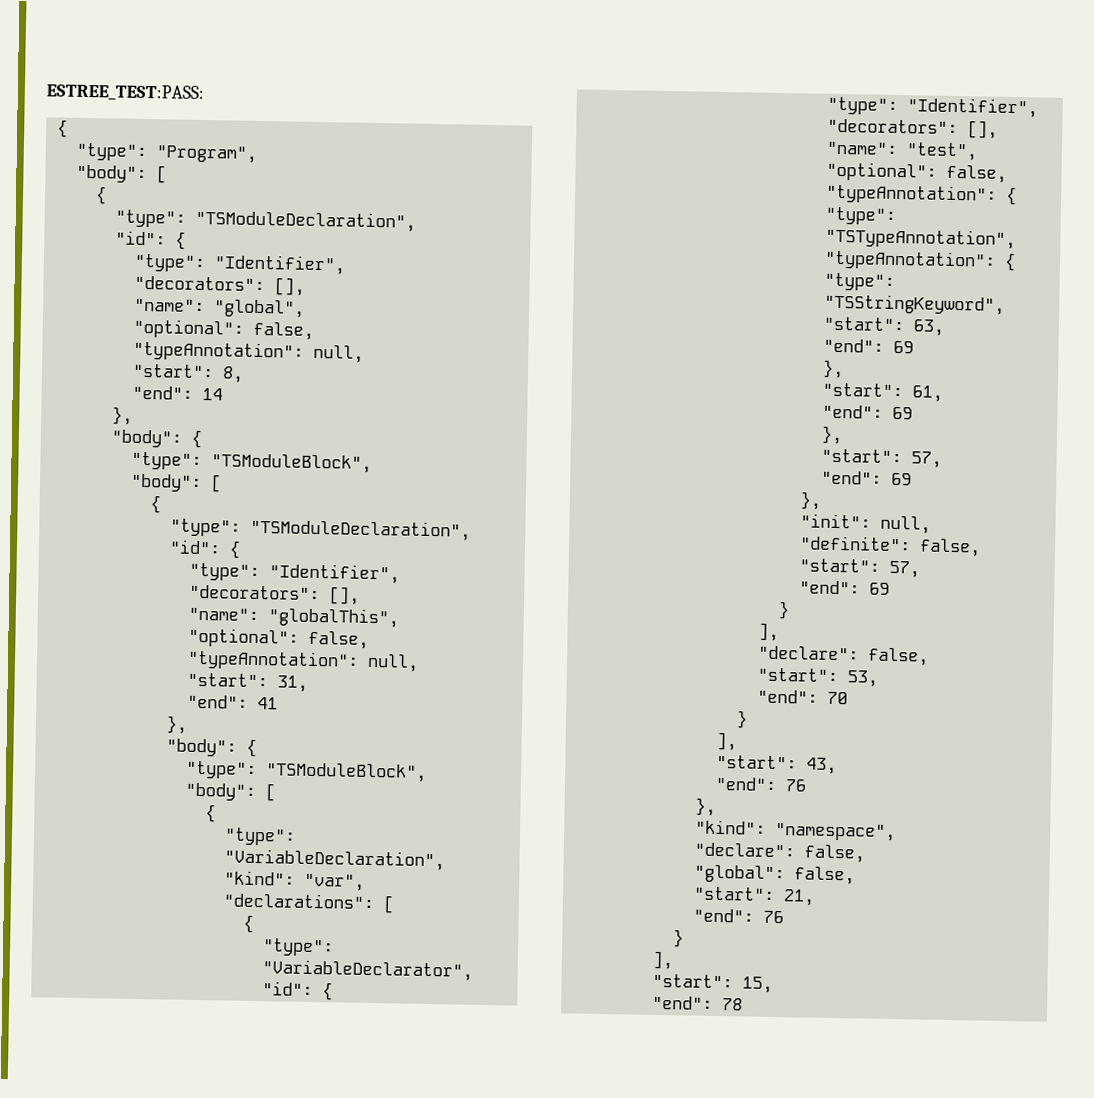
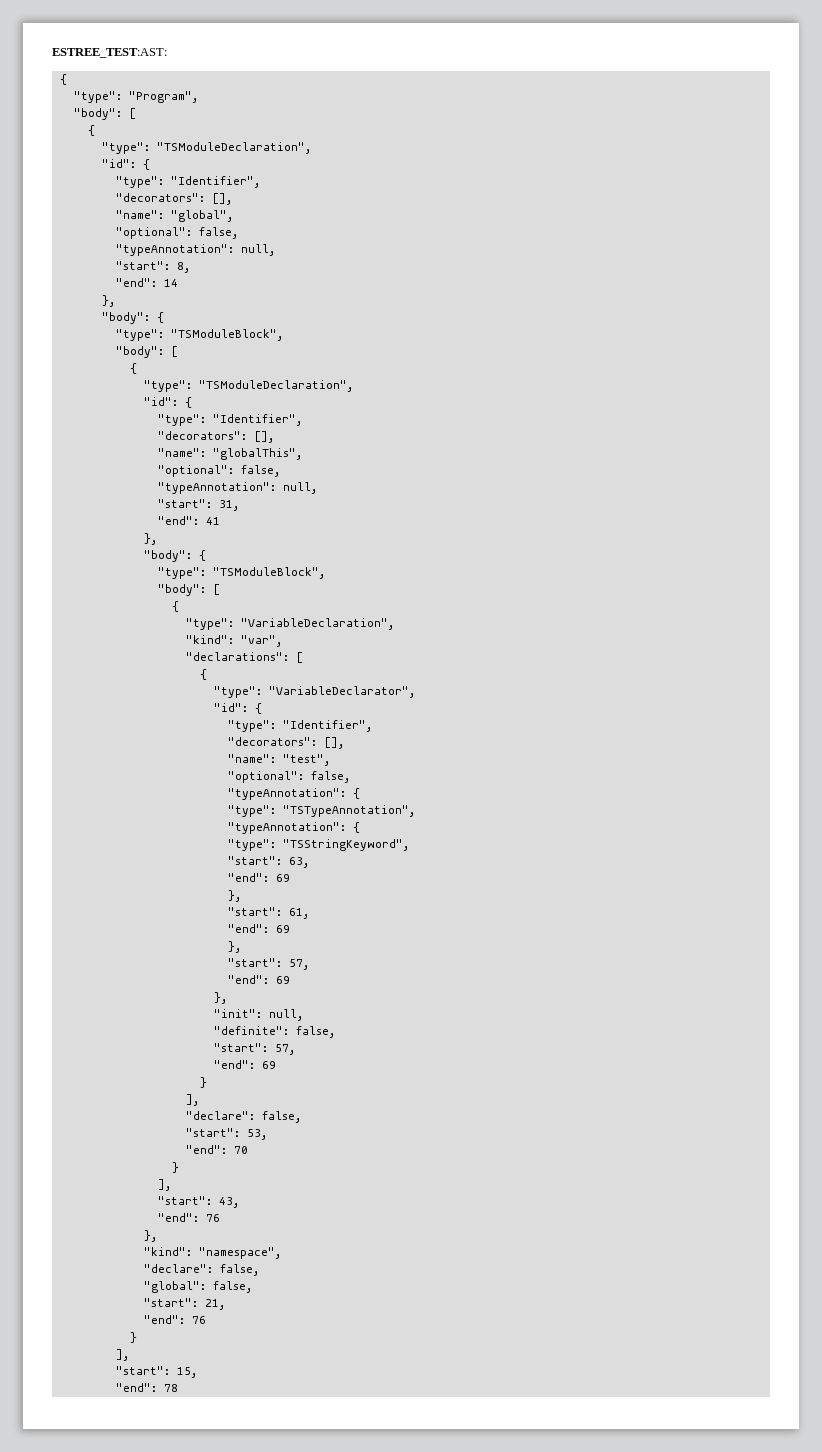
[46,83,204,103] ESTREE_TEST:PASS: -> [52,48,167,58] ESTREE_TEST:AST:

